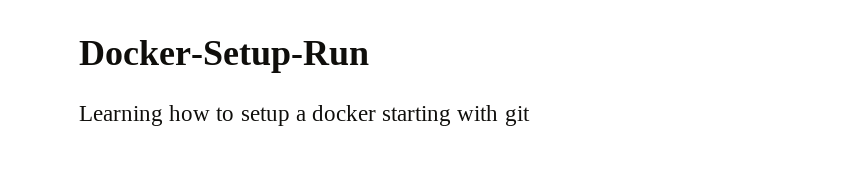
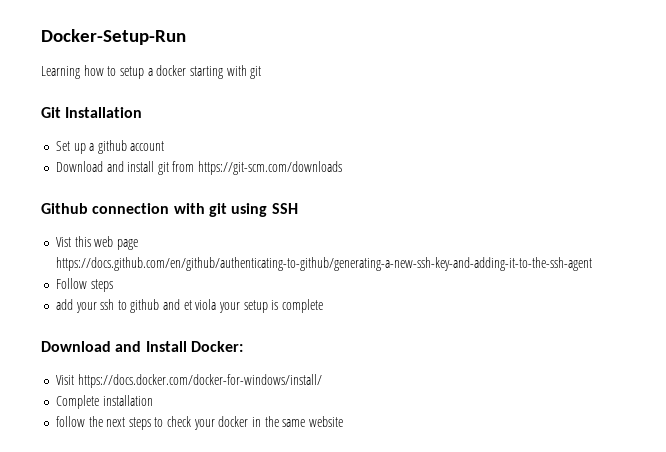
(530, 116) none -> [41,107,143,118] [55,140,165,154] [55,161,343,175] [41,203,298,217] [55,236,138,250] [55,257,592,271] [55,278,113,292] [55,299,323,313] [41,341,243,352] [55,374,322,388] [55,395,153,409] [55,416,343,430] // Git Installation // Set up a github account // Download and install git from https://git-scm.com/downloads // Github connection with git using SSH // Vist this web page https://docs.github.com/en/github/authenticating-to-github/generating-a-new-ssh-key-and-adding-it-to-the-ssh-agent // Follow steps // add your ssh to github and et viola your setup is complete // Download and Install Docker: // Visit https://docs.docker.com/docker-for-windows/install/ // Complete installation // follow the next steps to check your docker in the same website

